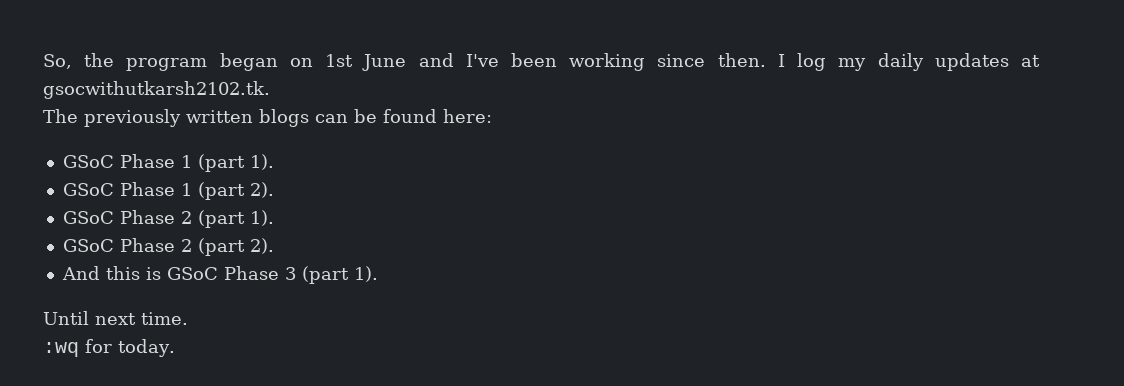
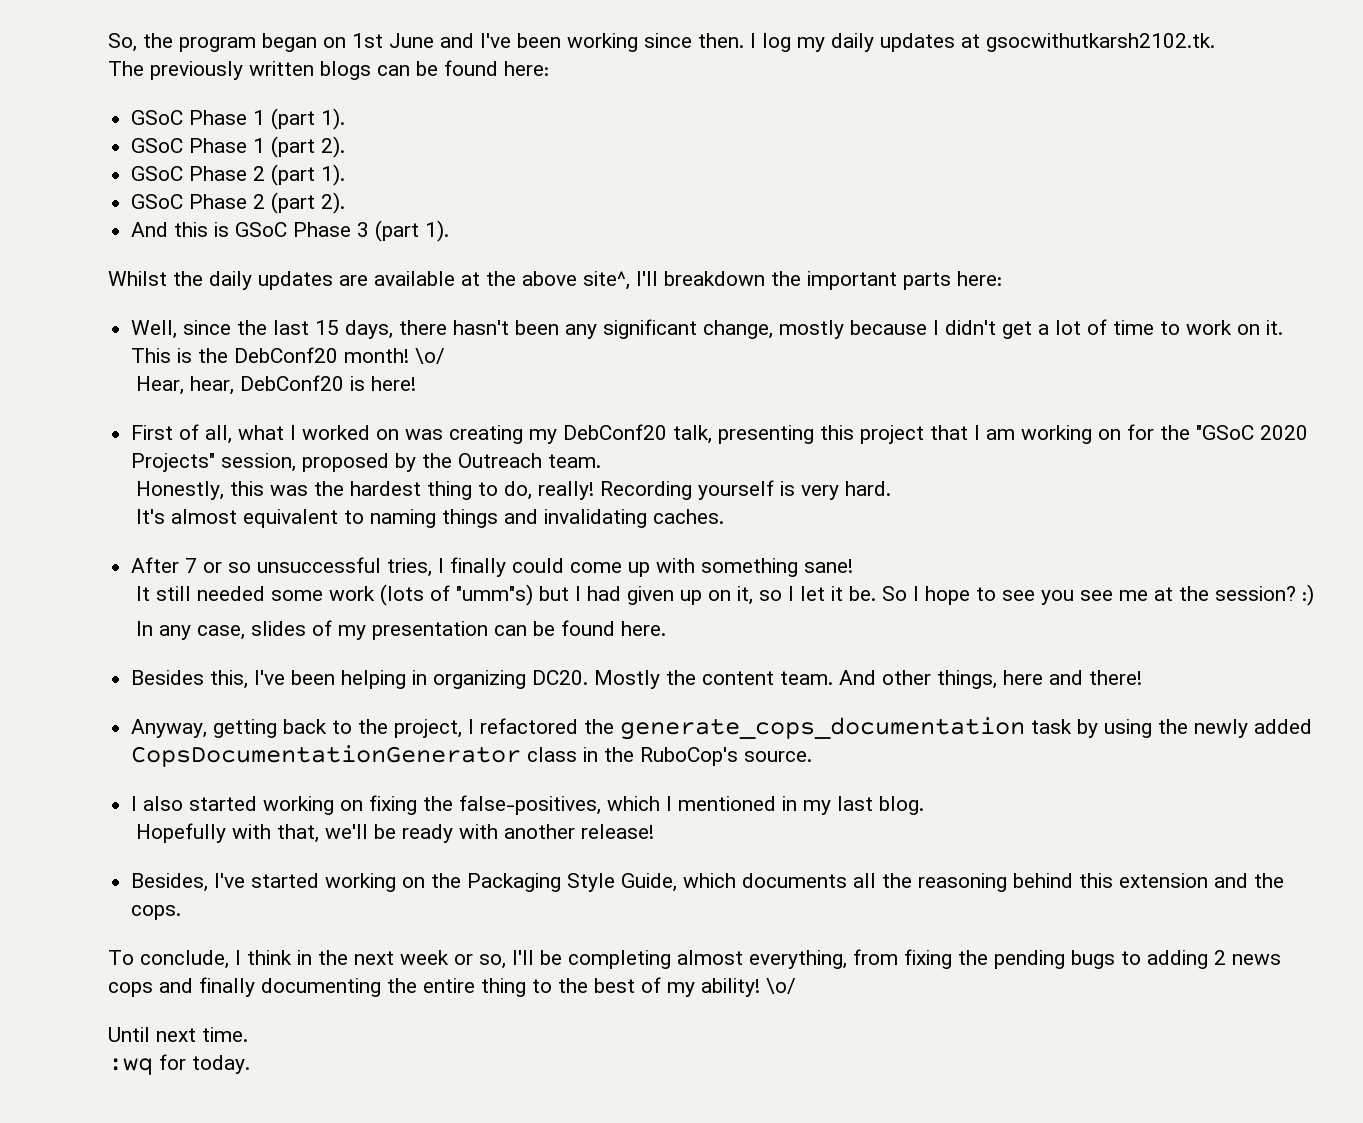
(378, 274) none -> [108,271,1002,290] [131,319,1284,339] [131,347,446,364] [135,375,416,395] [131,424,1309,444] [131,453,602,472] [135,480,891,500] [135,509,724,528] [131,557,854,577] [135,584,1314,606] [135,620,666,640] [131,670,1143,689] [131,717,1313,740] [131,745,813,767] [131,795,925,815] [135,823,654,843] [131,873,1285,892] [131,905,182,920] [108,949,1281,969] [108,977,796,997] // Whilst the daily updates are available at the above site^, I'll breakdown the important parts here: // Well, since the last 15 days, there hasn't been any significant change, mostly because I didn't get a lot of time to work on it. This is the DebConf20 month! \o/ // Hear, hear, DebConf20 is here! // First of all, what I worked on was creating my DebConf20 talk, presenting this project that I am working on for the "GSoC 2020 Projects" session, proposed by the Outreach team. // Honestly, this was the hardest thing to do, really! Recording yourself is very hard. // It's almost equivalent to naming things and invalidating caches. // After 7 or so unsuccessful tries, I finally could come up with something sane! // It still needed some work (lots of "umm"s) but I had given up on it, so I let it be. So I hope to see you see me at the session? :) // In any case, slides of my presentation can be found here. // Besides this, I've been helping in organizing DC20. Mostly the content team. And other things, here and there! // Anyway, getting back to the project, I refactored the generate_cops_documentation task by using the newly added CopsDocumentationGenerator class in the RuboCop's source. // I also started working on fixing the false-positives, which I mentioned in my last blog. // Hopefully with that, we'll be ready with another release! // Besides, I've started working on the Packaging Style Guide, which documents all the reasoning behind this extension and the cops. // To conclude, I think in the next week or so, I'll be completing almost everything, from fixing the pending bugs to adding 2 news cops and finally documenting the entire thing to the best of my ability! \o/

